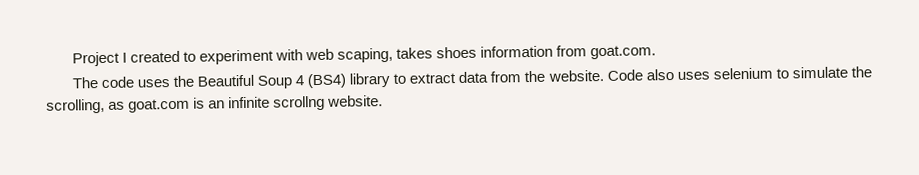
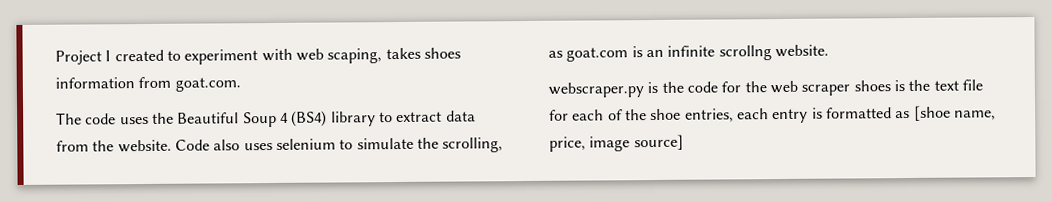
(384, 101) none -> [548,79,983,98] [549,105,996,124] [549,134,684,152] // webscraper.py is the code for the web scraper shoes is the text file for each of the shoe entries, each entry is formatted as [shoe name, price, image source]

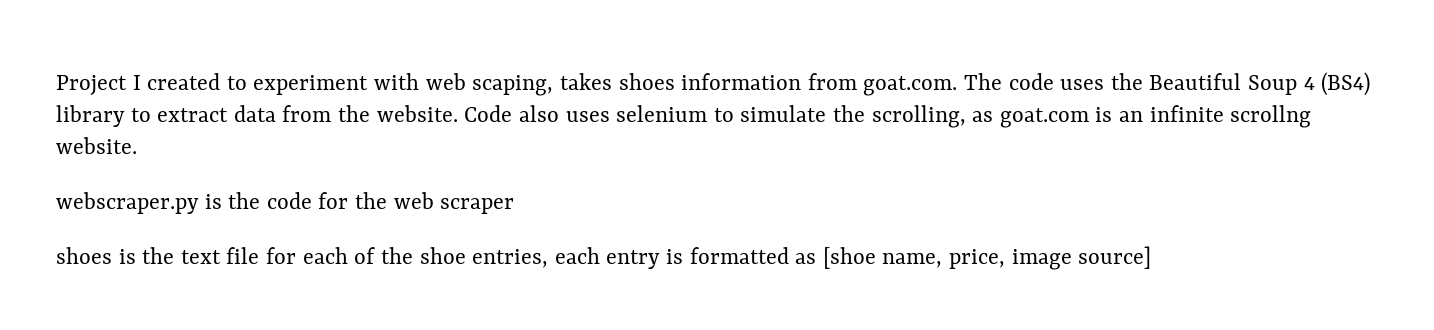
(241, 84) // -> (958, 86) none
(851, 90) none -> (515, 206) //

